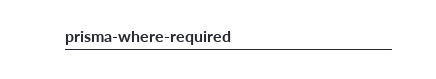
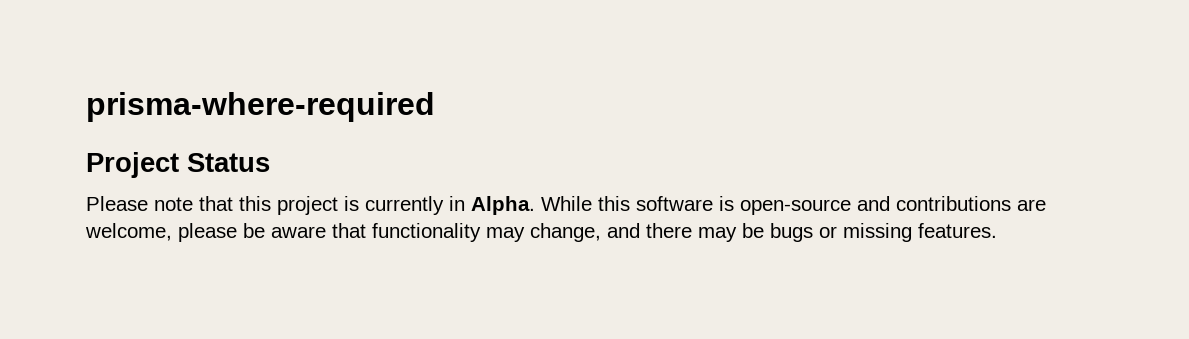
(231, 38) none -> [86,152,270,178] [86,196,1046,215] [85,223,997,242] // Project Status // Please note that this project is currently in Alpha. While this software is open-source and contributions are welcome, please be aware that functionality may change, and there may be bugs or missing features.

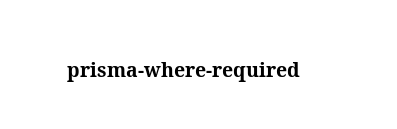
[86,152,270,178] [86,196,1046,215] [85,223,997,242] // Project Status // Please note that this project is currently in Alpha. While this software is open-source and contributions are welcome, please be aware that functionality may change, and there may be bugs or missing features. -> (300, 72) none

